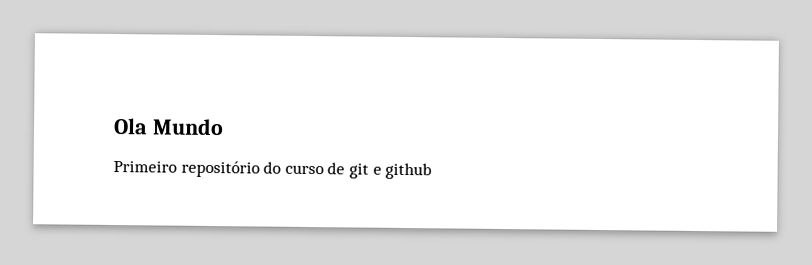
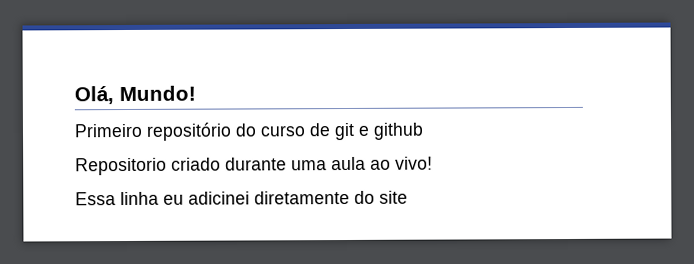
[113,117,224,136] Ola Mundo -> [74,85,196,105] Olá, Mundo!
(433, 171) none -> [75,156,433,176] [75,190,408,206] // Repositorio criado durante uma aula ao vivo! // Essa linha eu adicinei diretamente do site

